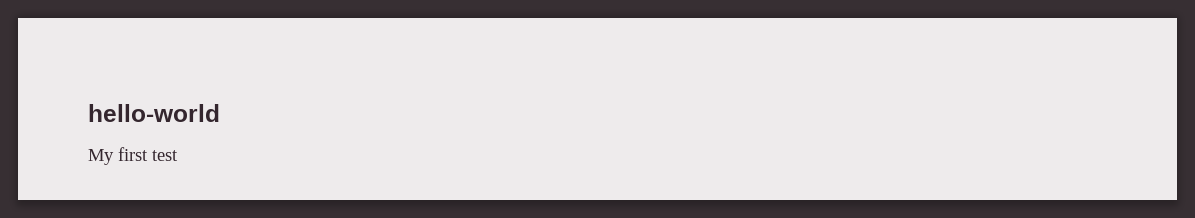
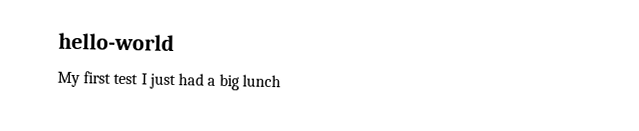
(178, 155) none -> [140,73,282,91] I just had a big lunch

